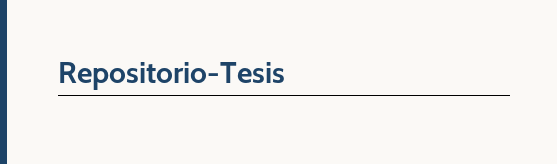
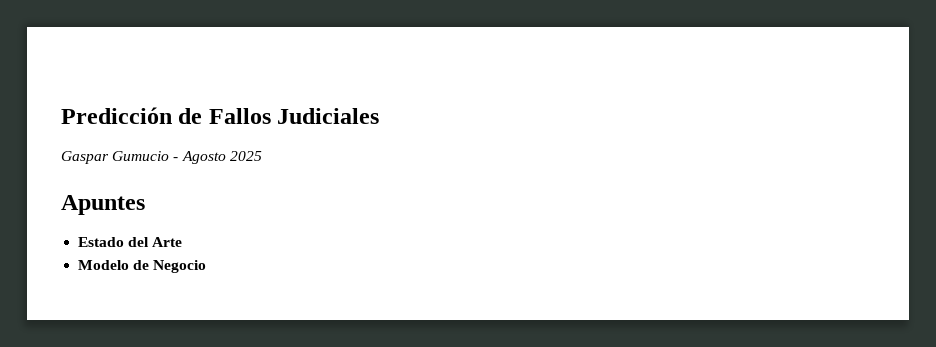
[58,62,285,90] Repositorio-Tesis -> [61,107,380,124] [61,151,262,164] [61,195,145,215] [78,237,183,247] [78,260,207,273] Predicción de Fallos Judiciales // Gaspar Gumucio - Agosto 2025 // Apuntes // Estado del Arte // Modelo de Negocio

